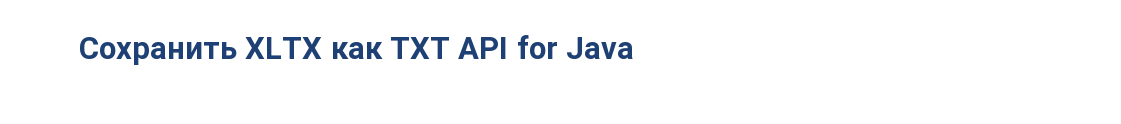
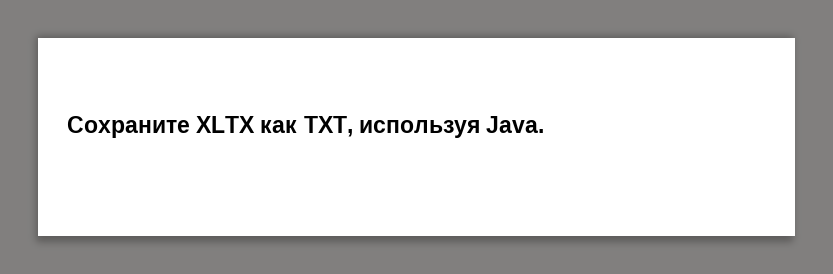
[79,37,237,65] Сохранить -> [67,116,190,138] Сохраните
[390,35,635,59] TXT API for Java -> [303,116,545,138] TXT, используя Java.

